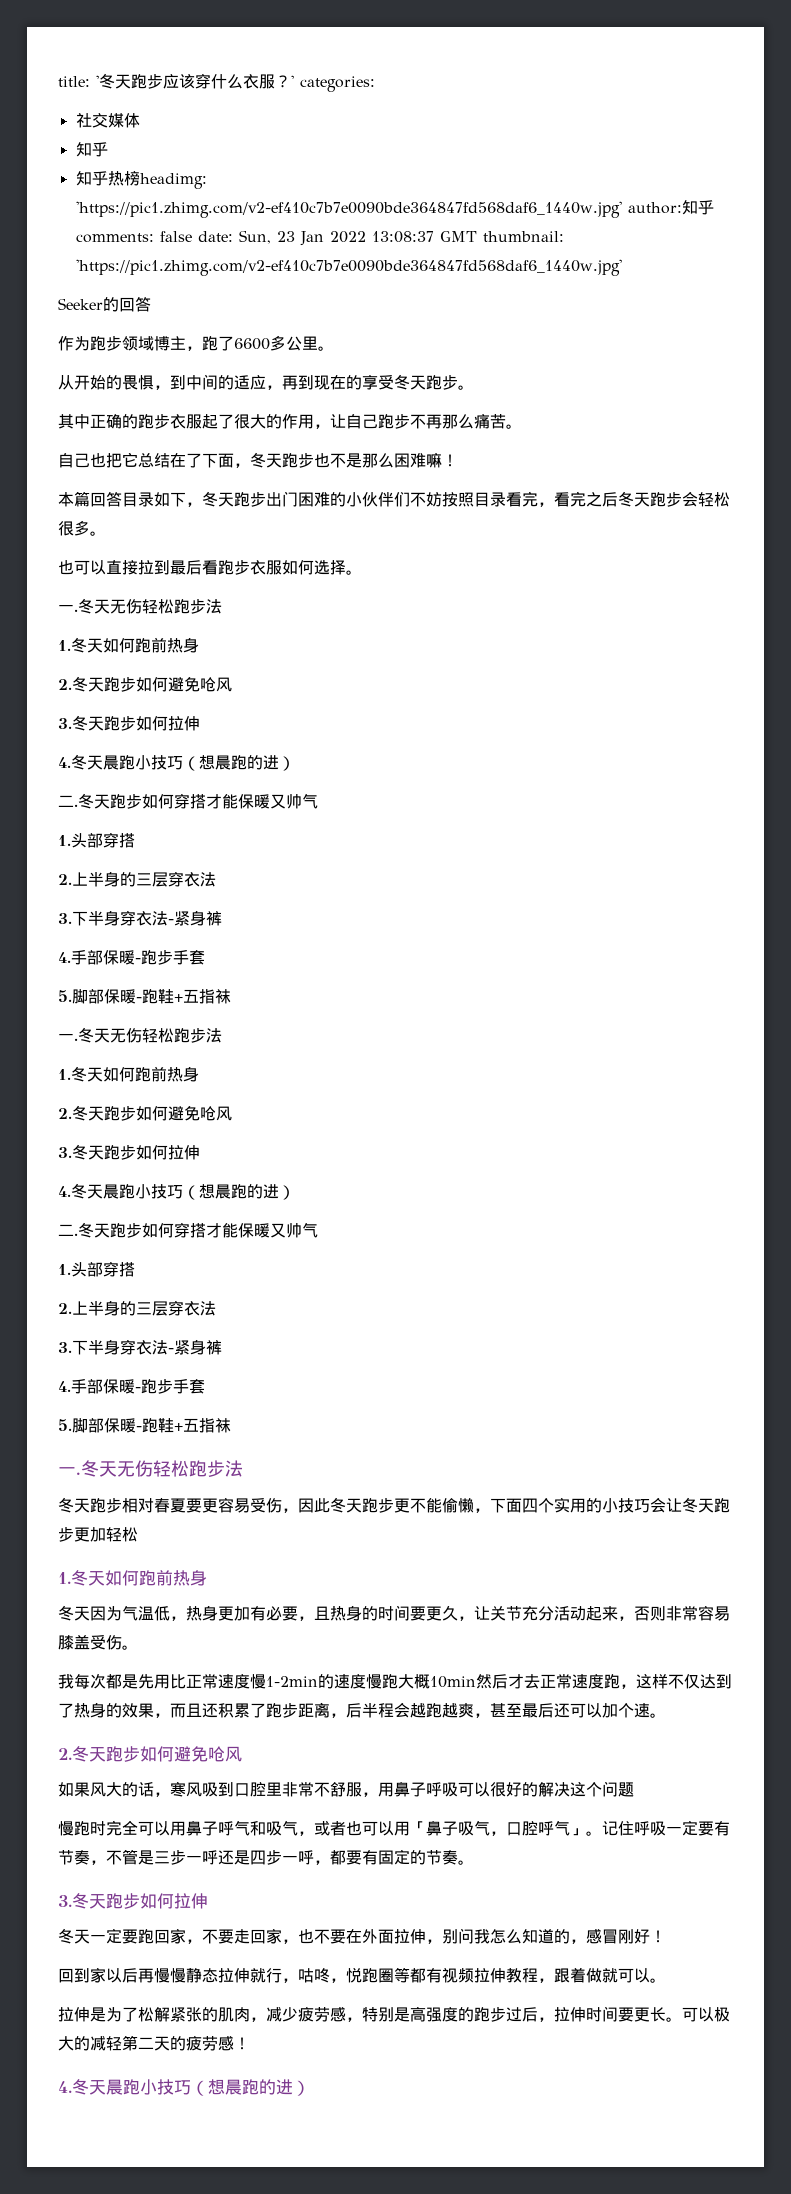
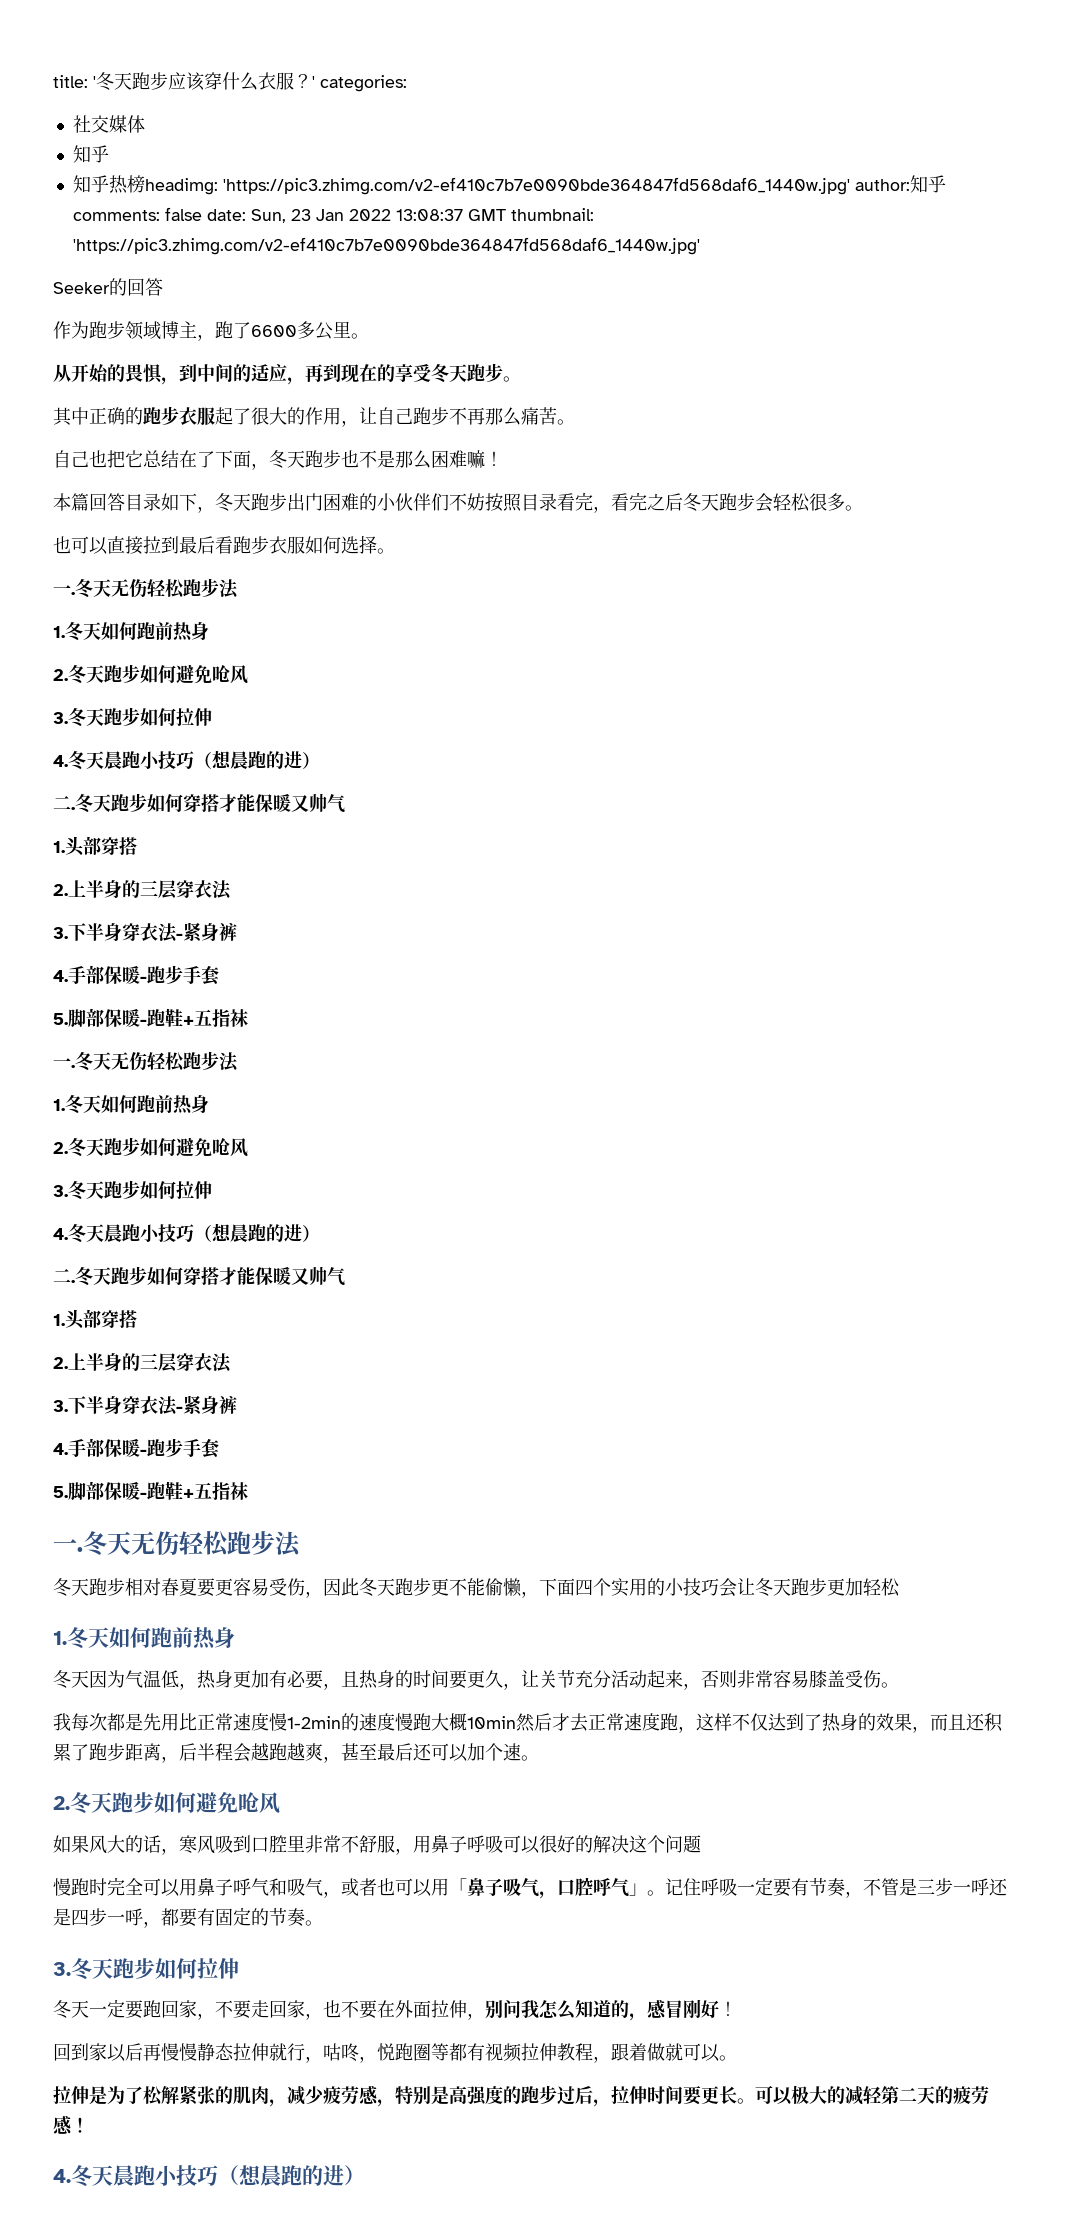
[75,201,622,218] 'https://pic1.zhimg.com/v2-ef410c7b7e0090bde364847fd568daf6_1440w.jpg' -> [222,177,850,195] 'https://pic3.zhimg.com/v2-ef410c7b7e0090bde364847fd568daf6_1440w.jpg'
[75,259,622,276] 'https://pic1.zhimg.com/v2-ef410c7b7e0090bde364847fd568daf6_1440w.jpg' -> [72,237,700,255] 'https://pic3.zhimg.com/v2-ef410c7b7e0090bde364847fd568daf6_1440w.jpg'

